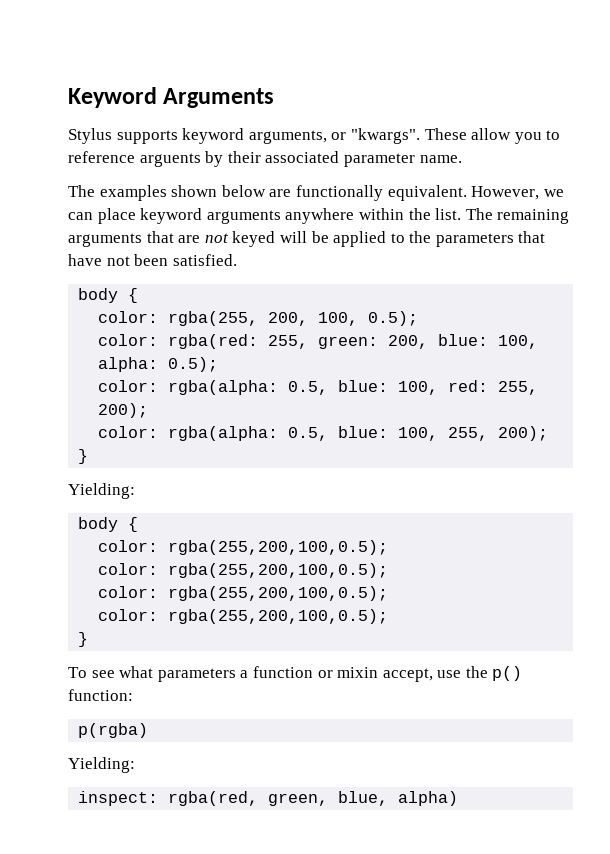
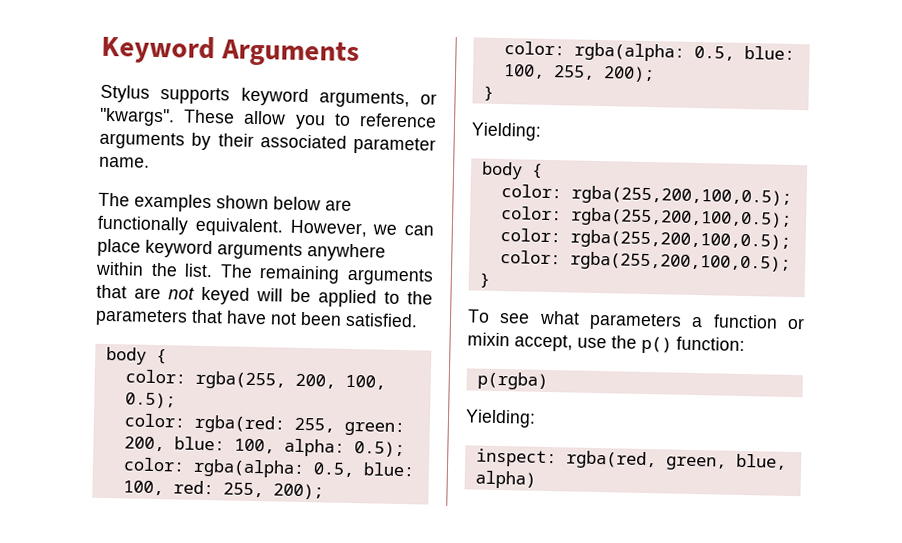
[139,153,201,167] arguents -> [99,131,185,150] arguments

